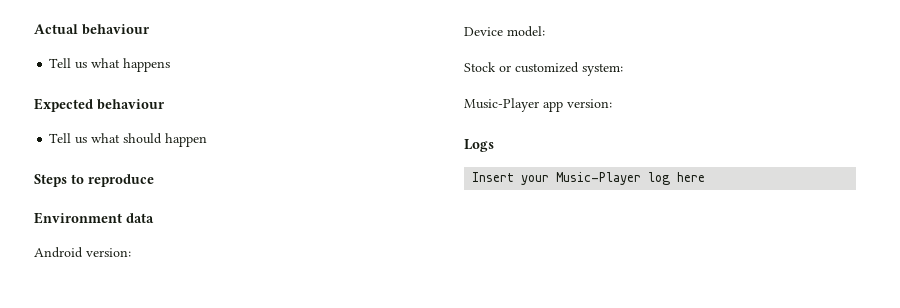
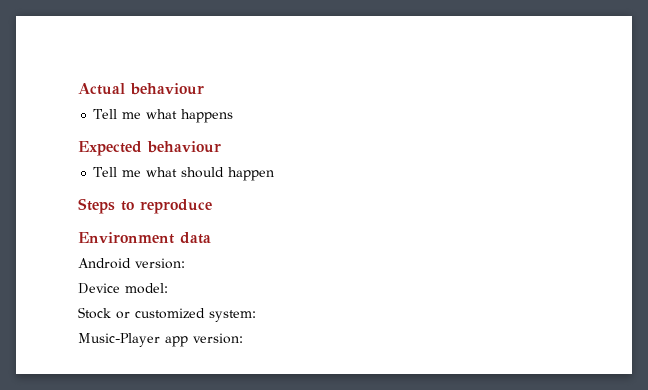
[75,62,88,69] us -> [122,112,142,119] me
[75,137,88,144] us -> [122,170,142,177] me
[464,139,494,152] [472,172,706,185] // Logs // Insert your Music-Player log here -> (243, 338) none

